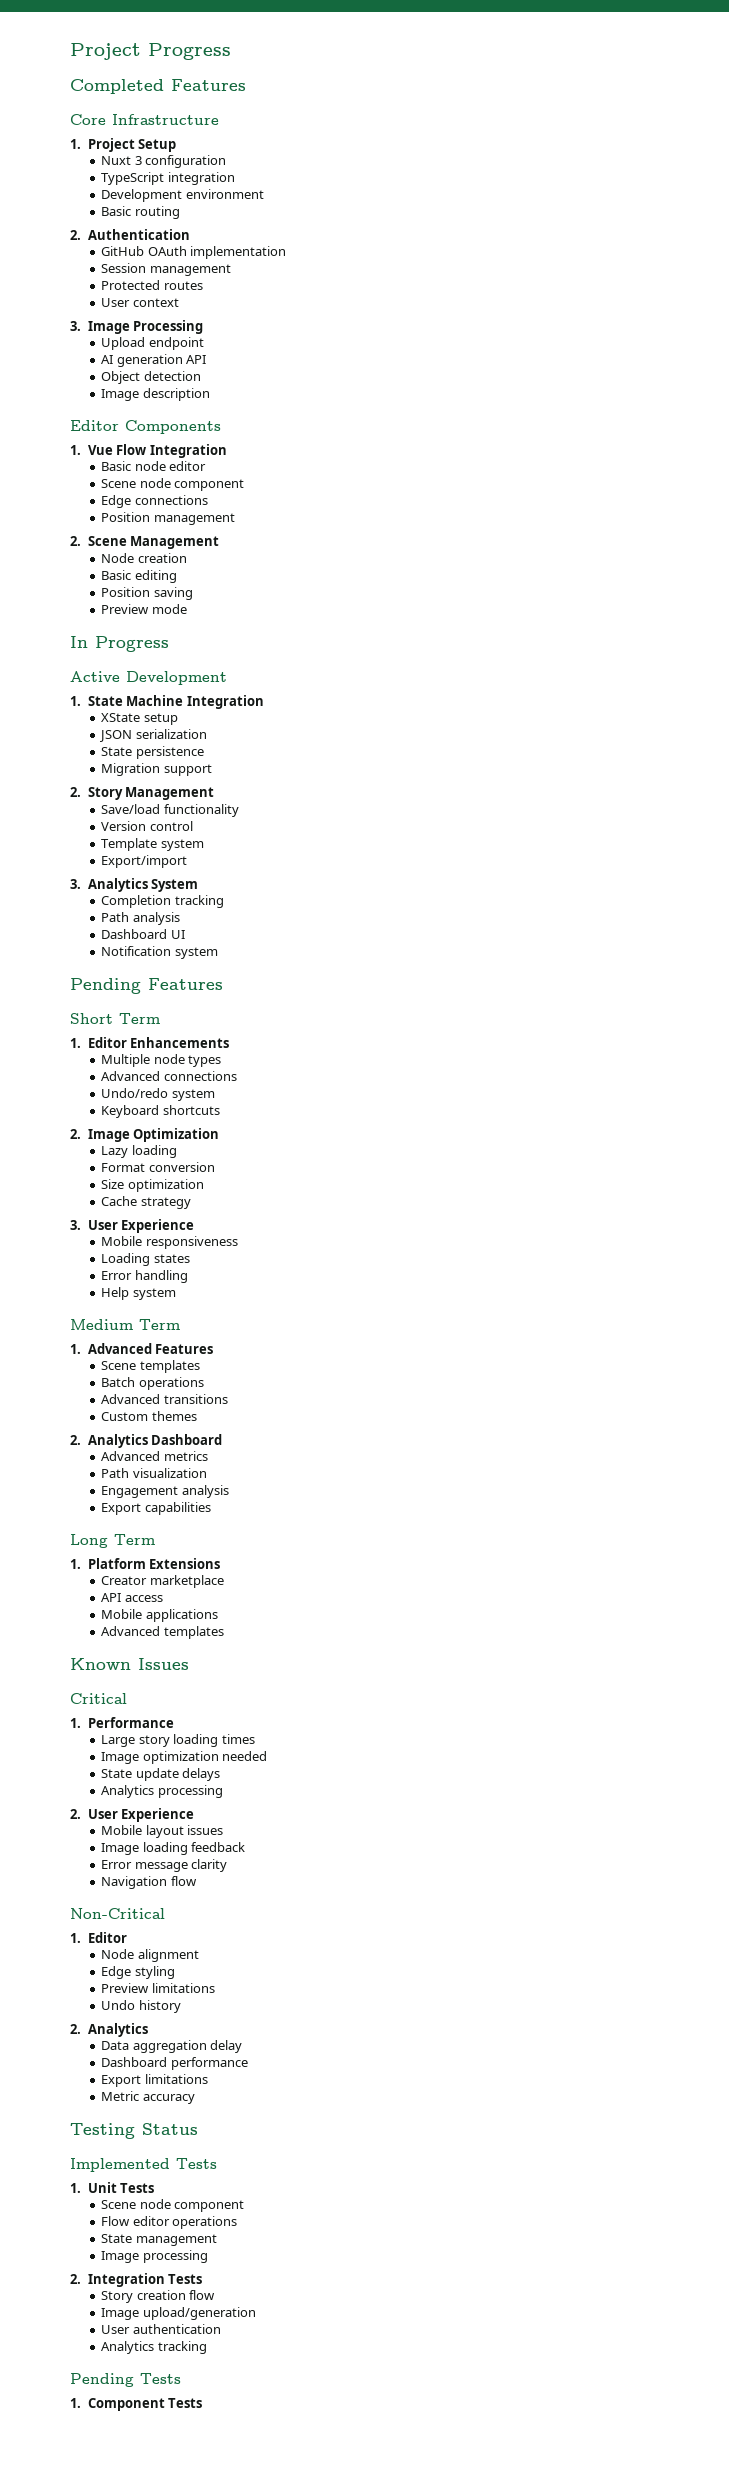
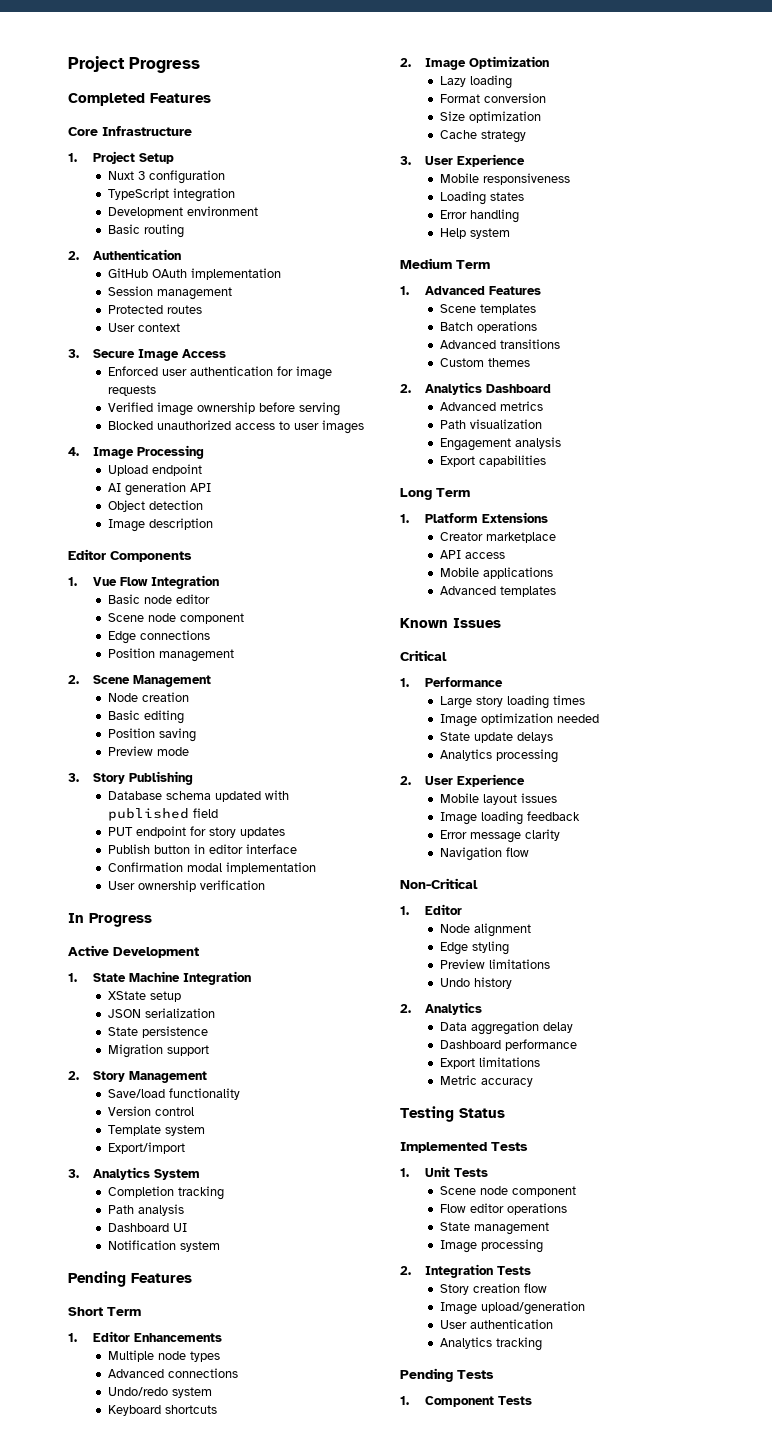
(81, 326) none -> [93,349,227,361] [107,366,332,380] [107,385,156,396] [107,402,340,416] [107,420,364,434] [68,447,79,456] Secure Image Access // Enforced user authentication for image requests // Verified image ownership before serving // Blocked unauthorized access to user images // 4.
(187, 609) none -> [68,771,194,785] [107,790,289,802] [107,808,218,821] [107,826,285,838] [107,844,297,854] [107,862,316,874] [107,880,265,892] // 3. Story Publishing // Database schema updated with published field // PUT endpoint for story updates // Publish button in editor interface // Confirmation modal implementation // User ownership verification

